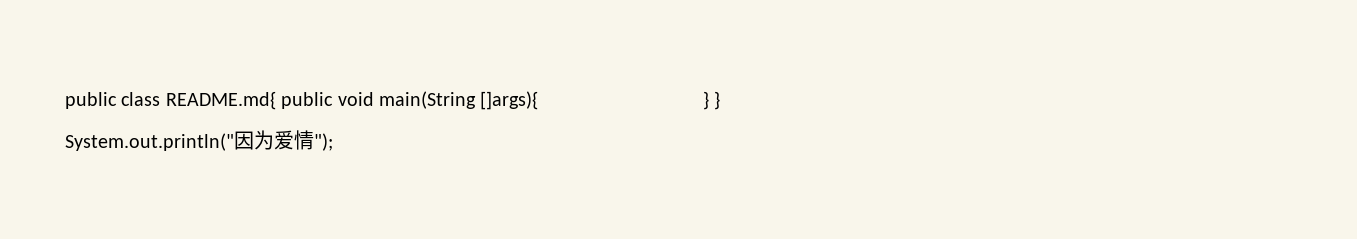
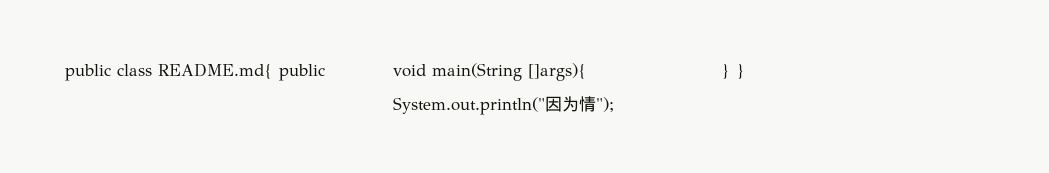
[274,130,294,150] 爱 -> (579, 104) none

